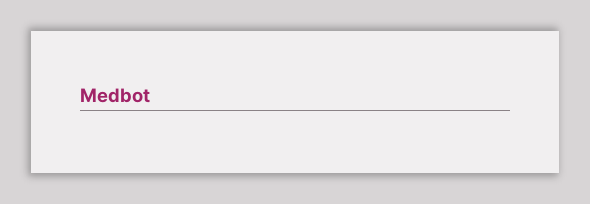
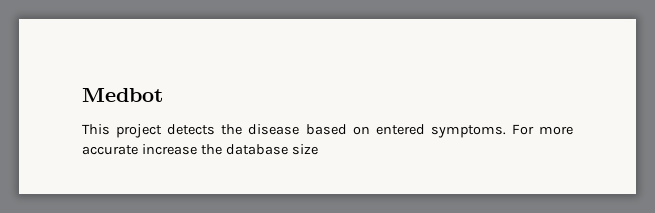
(150, 95) none -> [82,124,574,138] [82,144,318,155] // This project detects the disease based on entered symptoms. For more accurate increase the database size

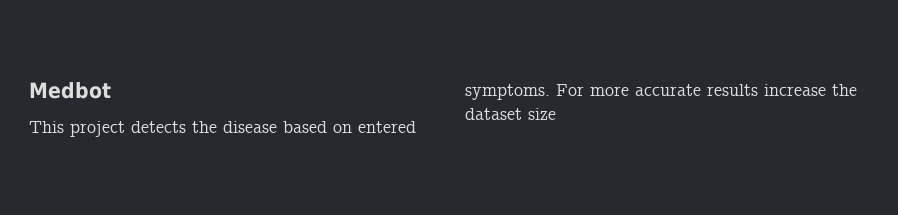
(138, 150) none -> [707,84,758,96] results
[225,144,288,155] database -> [465,108,522,120] dataset

